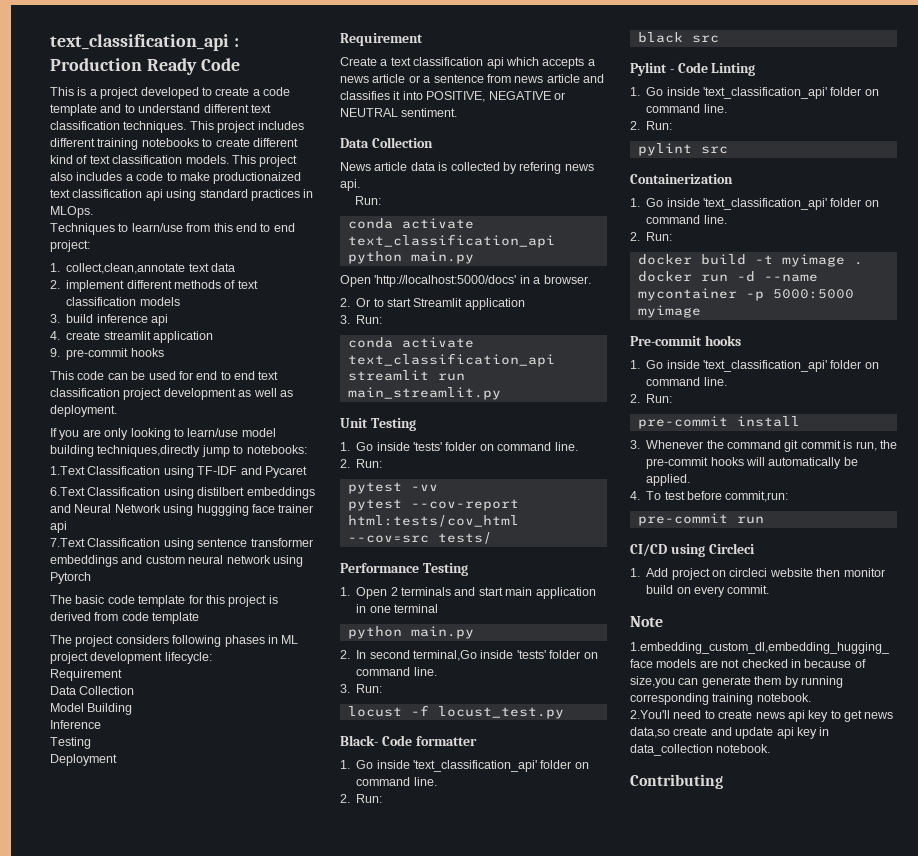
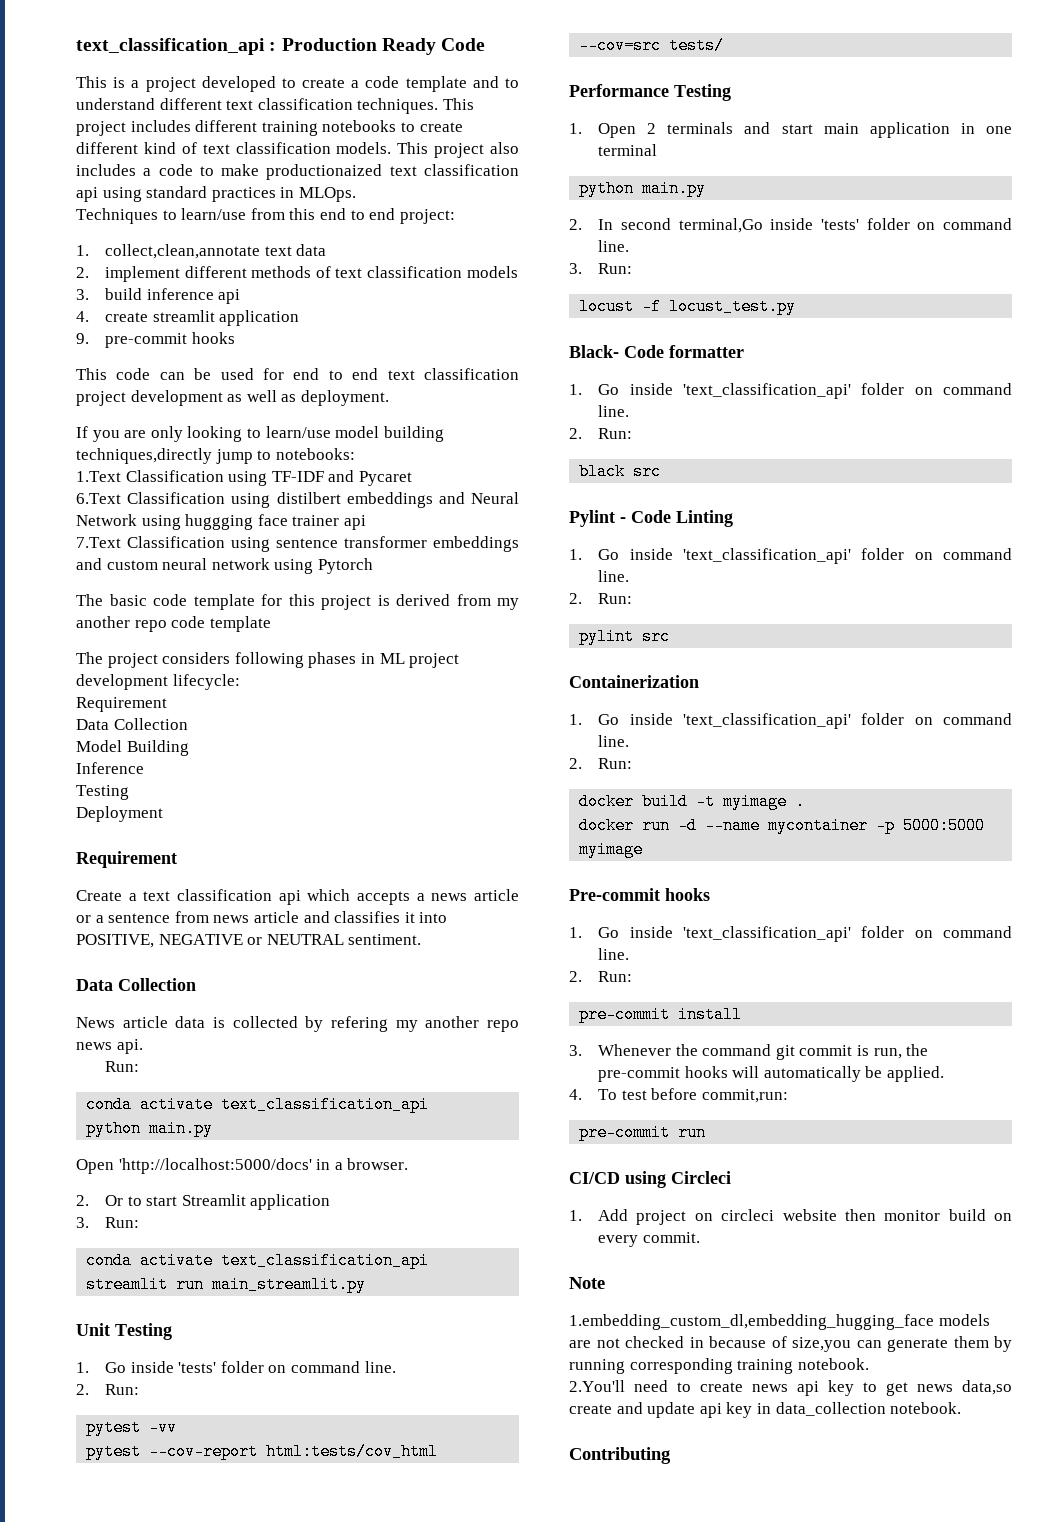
(119, 616) none -> [497,598,519,610] [76,616,167,632] my another repo
(562, 168) none -> [395,1016,519,1032] my another repo

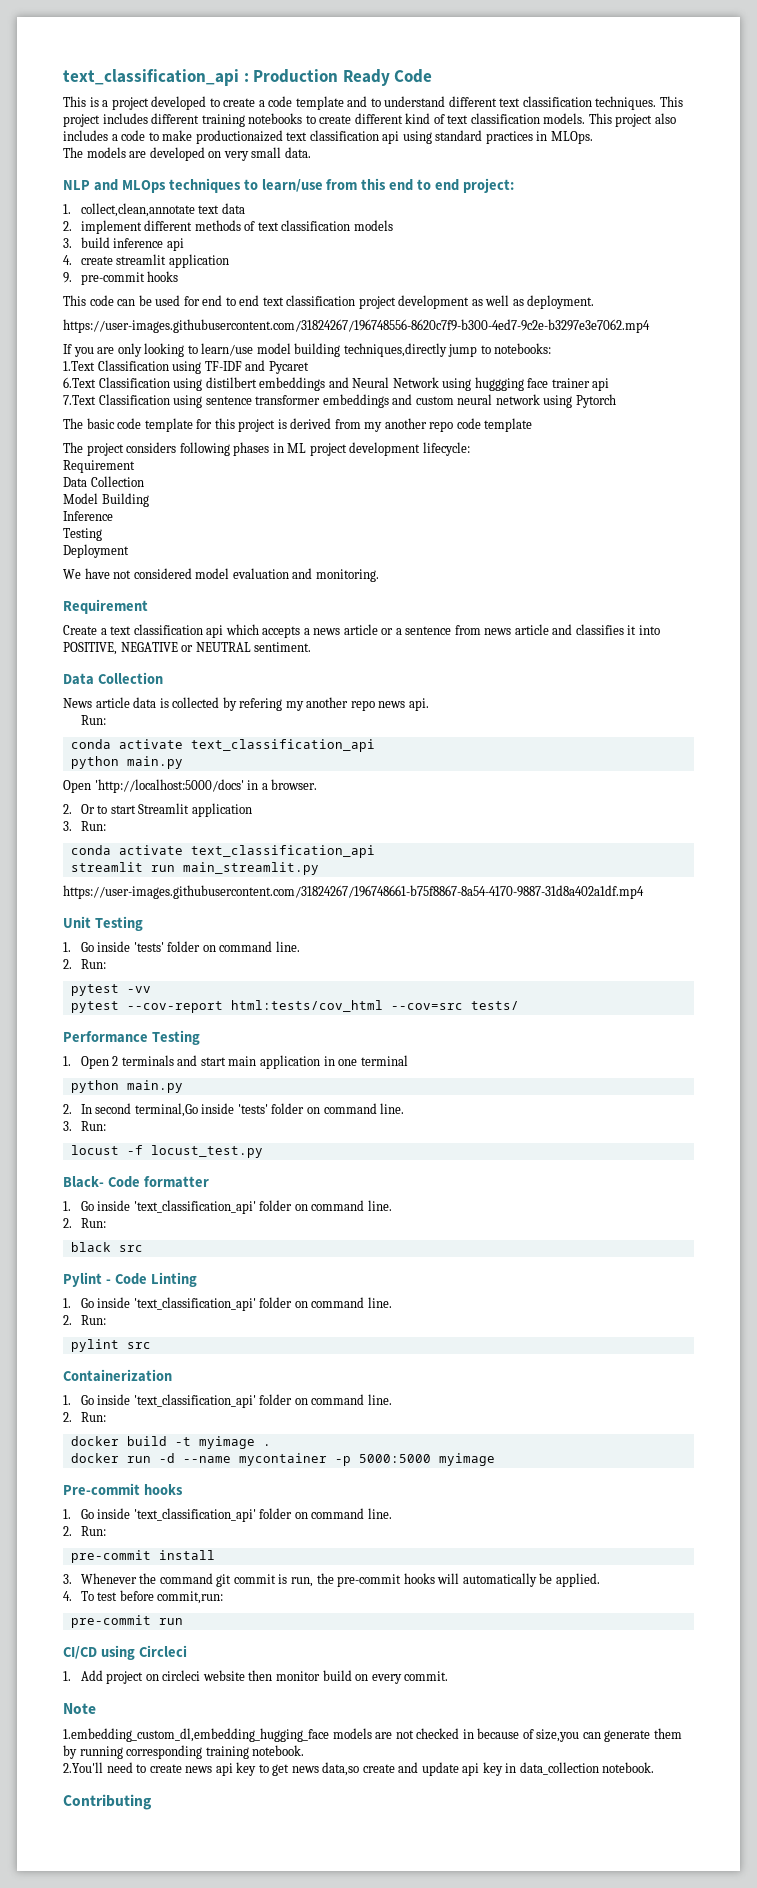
[76,208,158,224] Techniques -> [63,147,311,161] [63,178,241,193] The models are developed on very small data. // NLP and MLOps techniques
(389, 398) none -> [63,319,650,333] // https://user-images.githubusercontent.com/31824267/196748556-8620c7f9-b300-4ed7-9c2e-b3297e3e7062.mp4
(163, 814) none -> [63,568,379,582] // We have not considered model evaluation and monitoring.
(367, 1284) none -> [63,885,644,899] // https://user-images.githubusercontent.com/31824267/196748661-b75f8867-8a54-4170-9887-31d8a402a1df.mp4

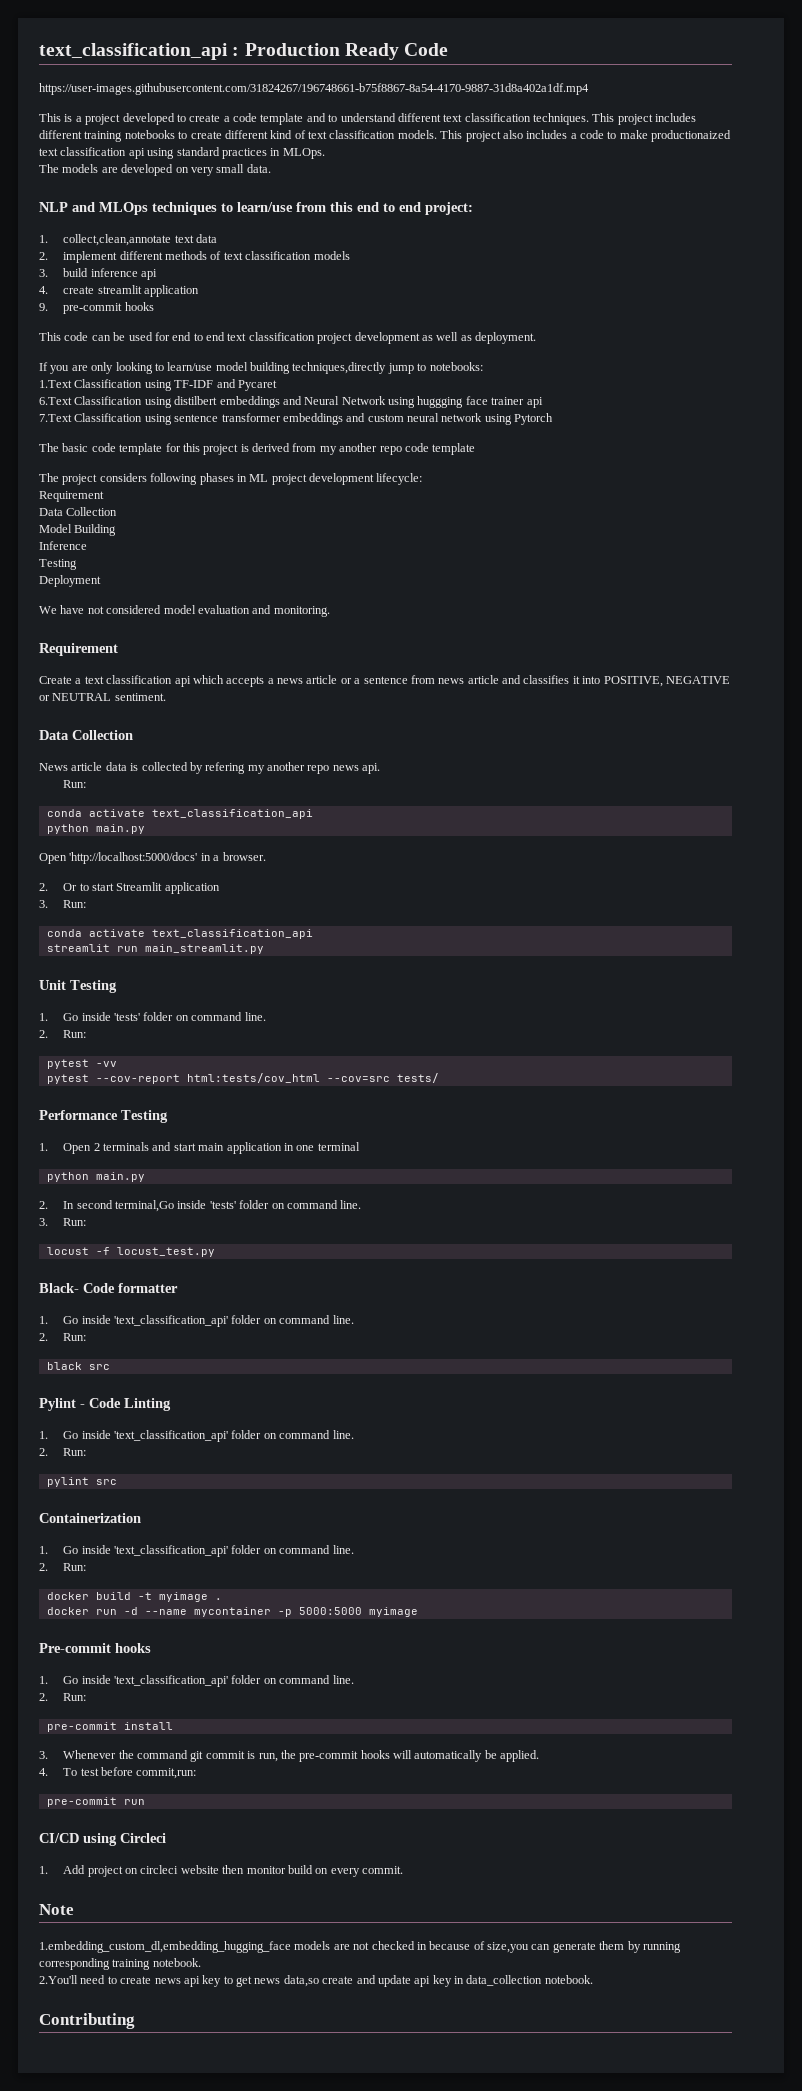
(433, 76) none -> [39,83,589,95] // https://user-images.githubusercontent.com/31824267/196748661-b75f8867-8a54-4170-9887-31d8a402a1df.mp4
[63,319,650,333] // https://user-images.githubusercontent.com/31824267/196748556-8620c7f9-b300-4ed7-9c2e-b3297e3e7062.mp4 -> (536, 338) none
[63,885,644,899] // https://user-images.githubusercontent.com/31824267/196748661-b75f8867-8a54-4170-9887-31d8a402a1df.mp4 -> (264, 949) none

